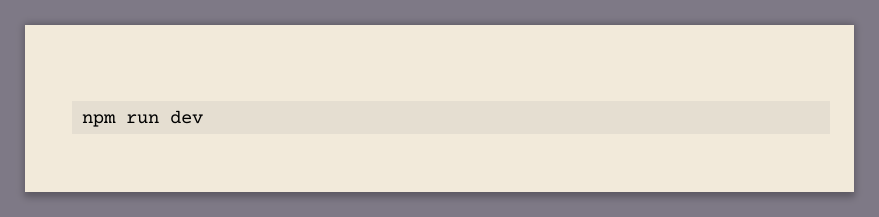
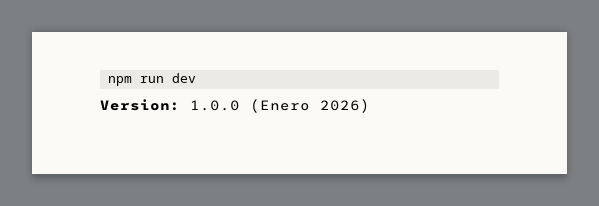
(204, 117) none -> [100,99,370,113] // Version: 1.0.0 (Enero 2026)

